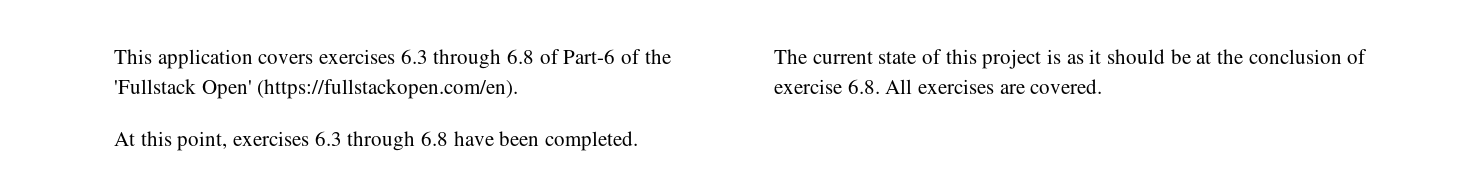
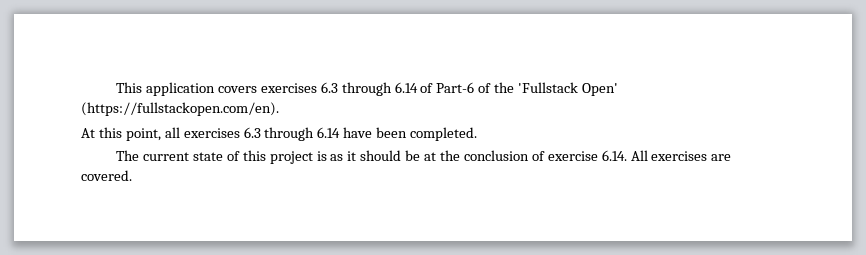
[507,49,535,64] 6.8 -> [394,82,418,93] 6.14
[233,131,449,151] exercises 6.3 through 6.8 -> [164,127,341,141] all exercises 6.3 through 6.14
[847,79,880,94] 6.8. -> [601,150,627,161] 6.14.

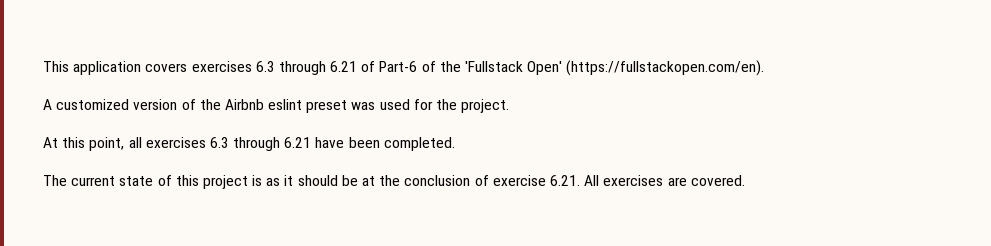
[394,82,418,93] 6.14 -> [330,61,358,72] 6.21
(279, 109) none -> [43,99,510,113] // A customized version of the Airbnb eslint preset was used for the project.
[317,127,341,138] 6.14 -> [284,137,312,148] 6.21
[601,150,627,161] 6.14. -> [549,175,580,186] 6.21.

